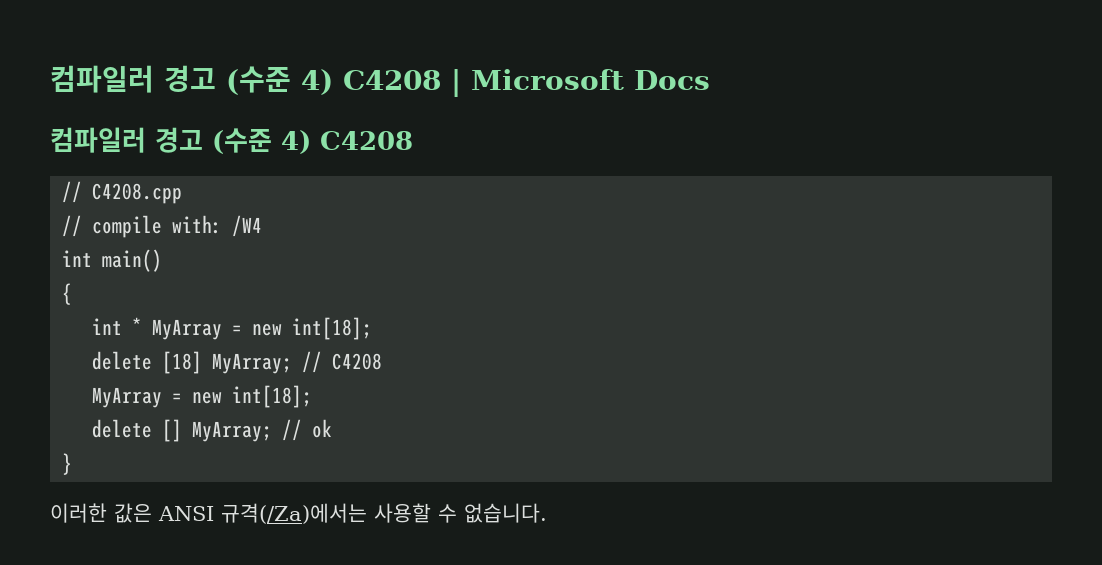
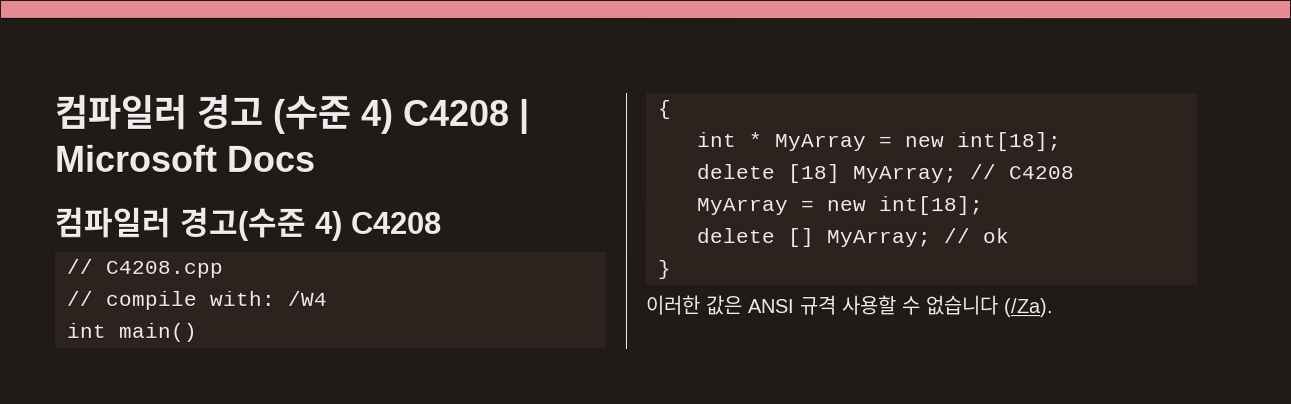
[155,127,272,154] 경고 (수준 -> [179,206,306,241] 경고(수준
[221,503,367,524] 규격(/Za)에서는 -> [799,295,836,316] 규격
[464,503,547,523] 없습니다. -> [925,295,1053,318] 없습니다 (/Za).

